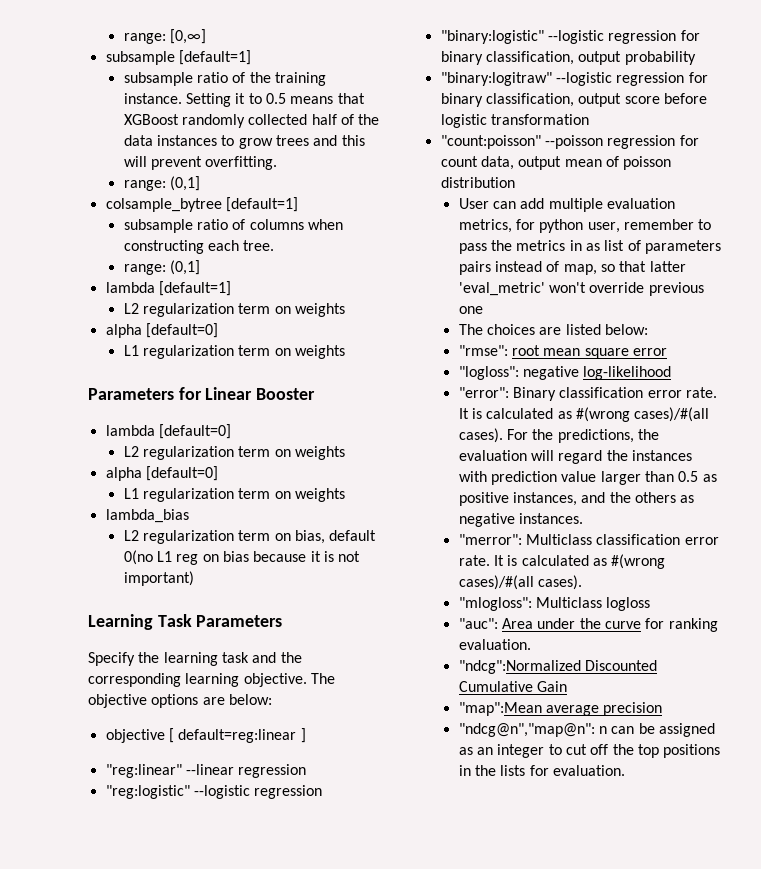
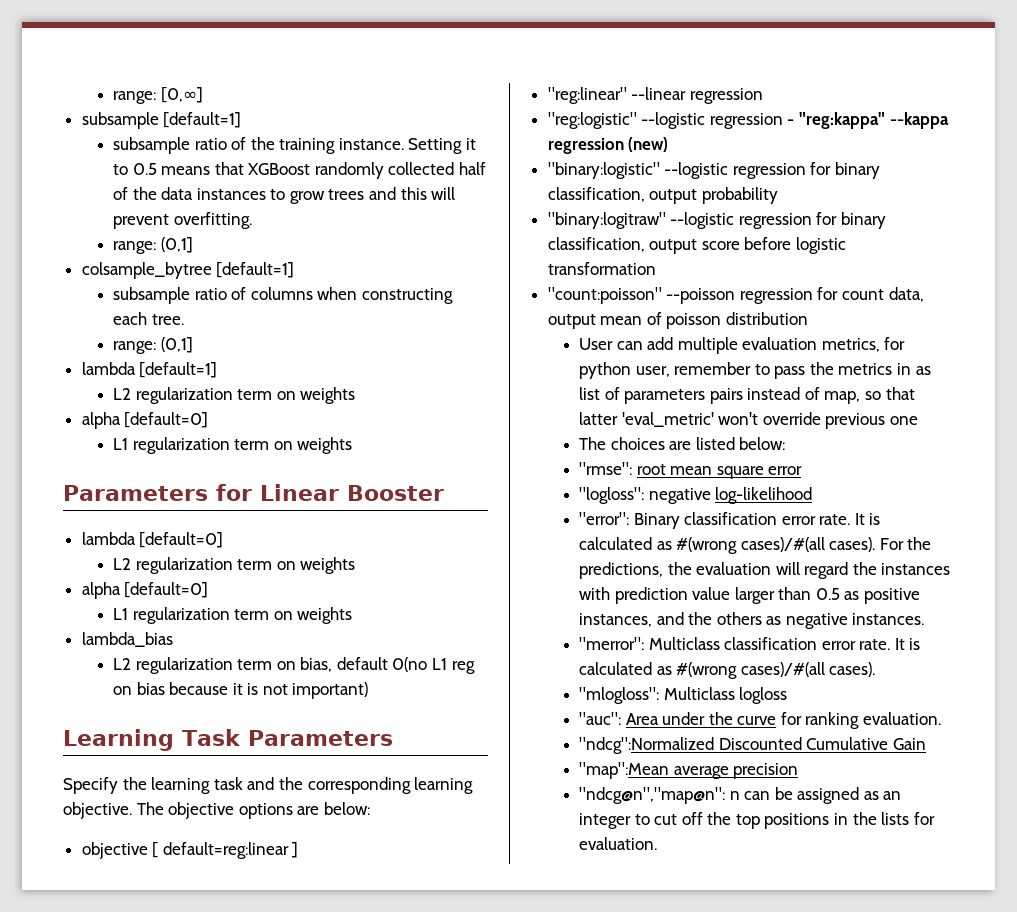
(323, 792) none -> [787,112,949,129] [547,137,669,154] - "reg:kappa" --kappa regression (new)

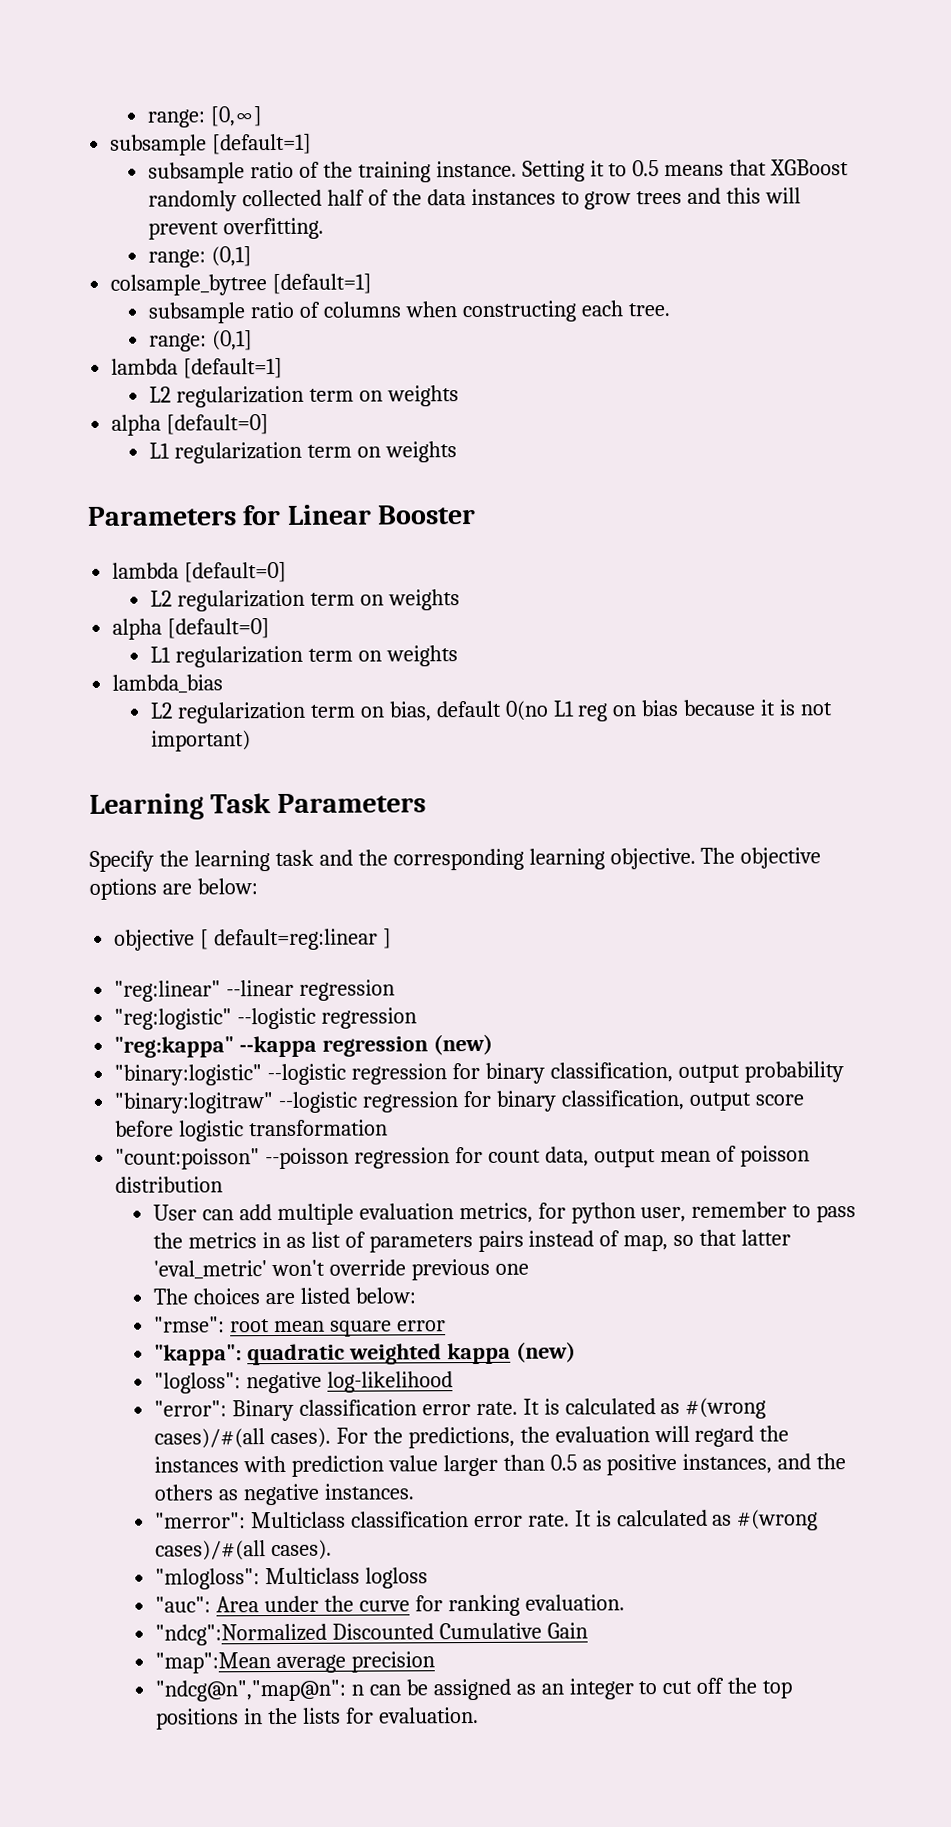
[787,119,795,125] - -> (418, 1018) //
(803, 470) none -> [153,1341,576,1366] // "kappa": quadratic weighted kappa (new)

